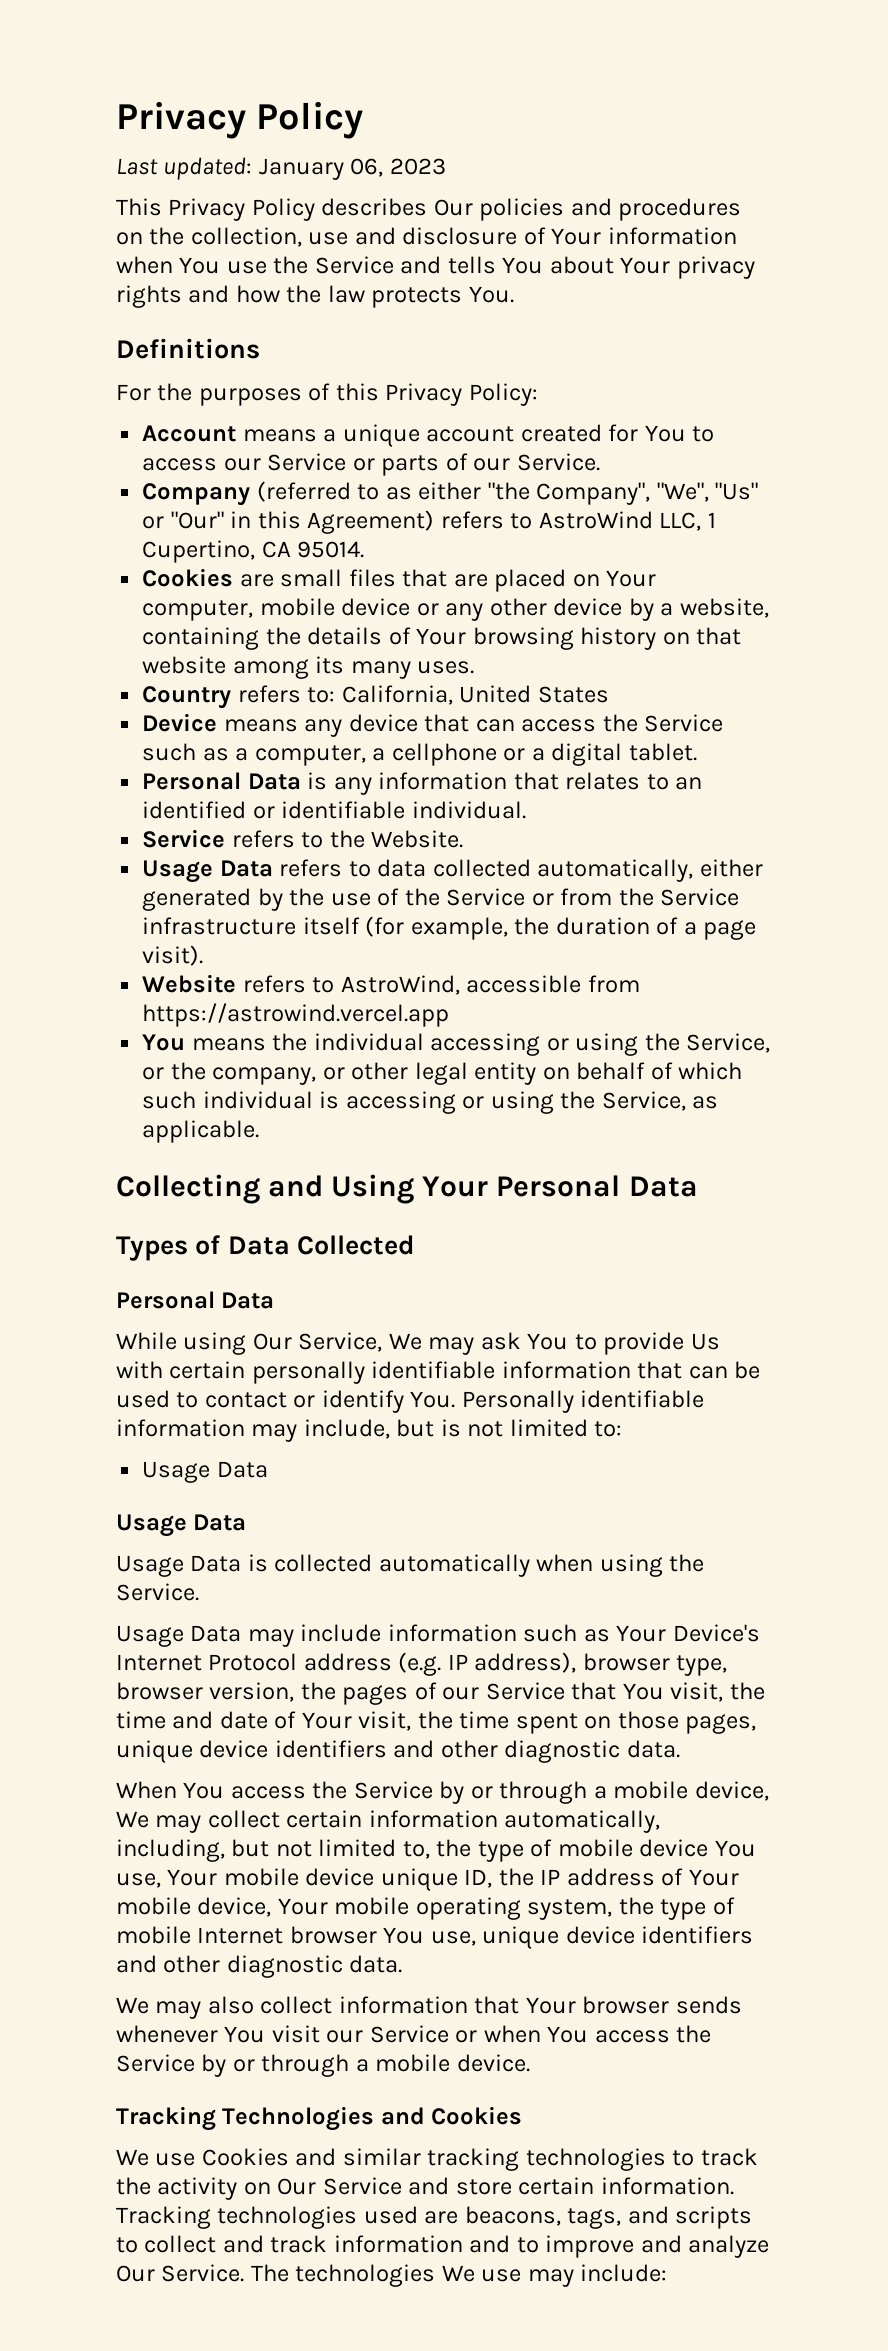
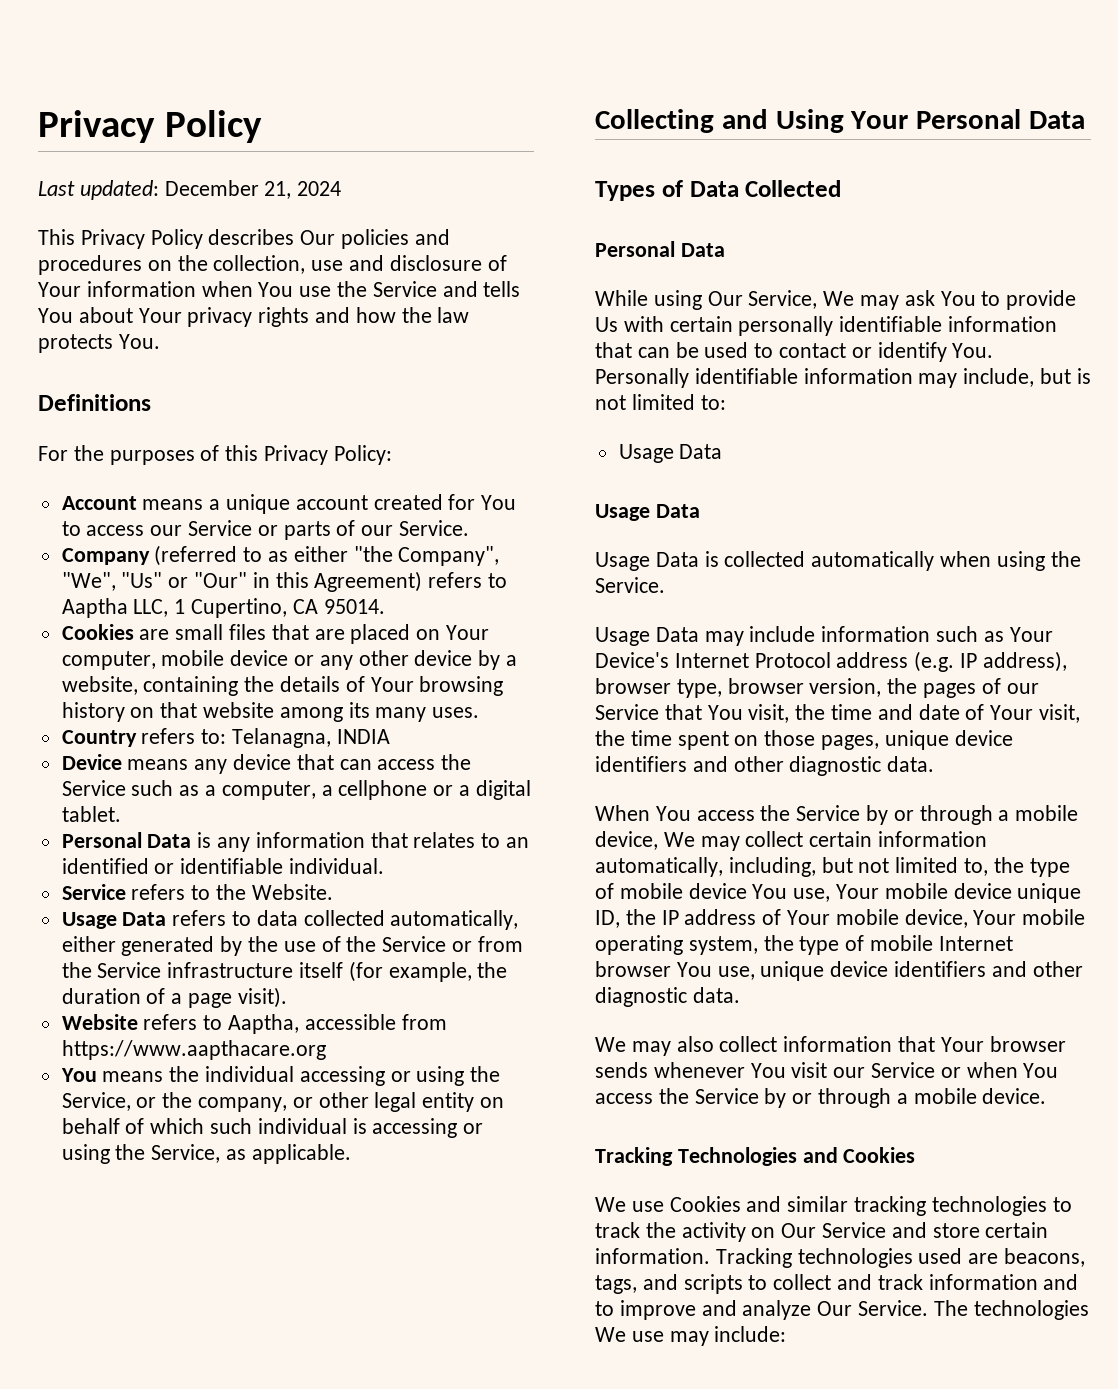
[258,158,446,180] January 06, 2023 -> [164,180,342,199] December 21, 2024
[538,511,653,529] AstroWind -> [61,598,128,618] Aaptha
[341,685,609,705] California, United States -> [232,728,390,748] Telanagna, INDIA
[340,975,460,995] AstroWind, -> [228,1014,300,1034] Aaptha,
[142,1003,450,1027] https://astrowind.vercel.app -> [61,1040,326,1060] https://www.aapthacare.org

